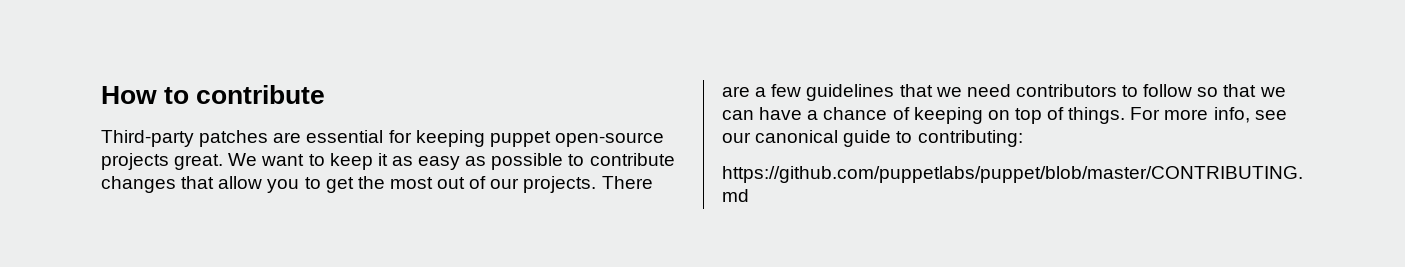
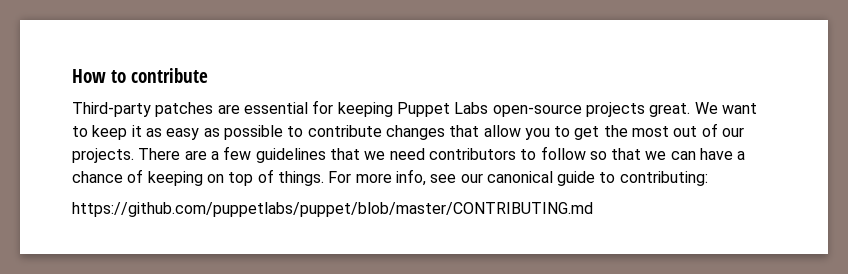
[489,131,551,147] puppet -> [396,102,489,117] Puppet Labs

